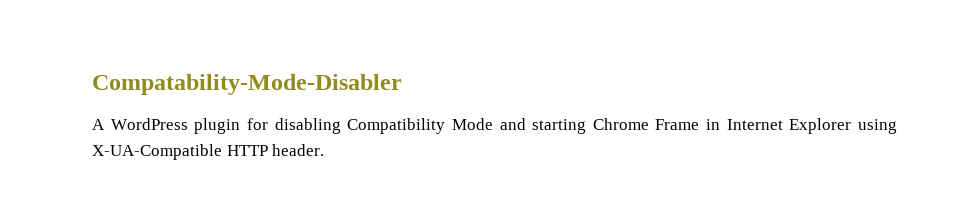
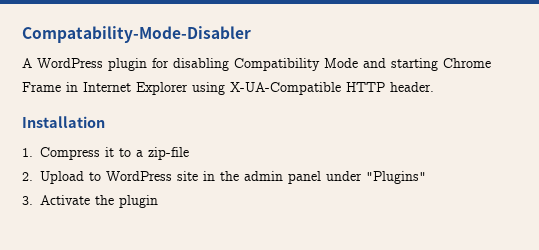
(325, 150) none -> [22,116,105,128] [22,147,189,160] [22,171,426,184] [22,195,158,208] // Installation // 1. Compress it to a zip-file // 2. Upload to WordPress site in the admin panel under "Plugins" // 3. Activate the plugin

